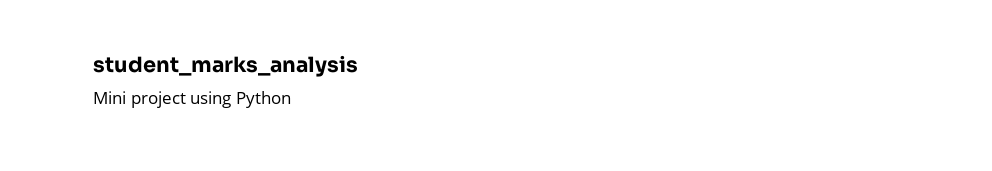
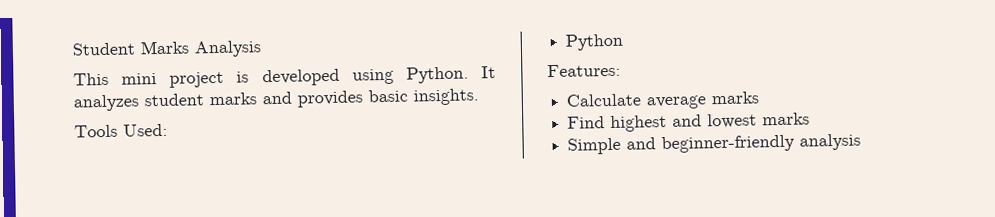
[93,55,358,77] [93,91,291,108] student_marks_analysis // Mini project using Python -> [72,40,262,58] [73,66,497,88] [73,88,479,112] [74,123,168,138] [565,33,624,51] [547,63,621,78] [566,91,760,110] [567,112,811,132] [567,133,862,155] Student Marks Analysis // This mini project is developed using Python. It analyzes student marks and provides basic insights. // Tools Used: // Python // Features: // Calculate average marks // Find highest and lowest marks // Simple and beginner-friendly analysis

